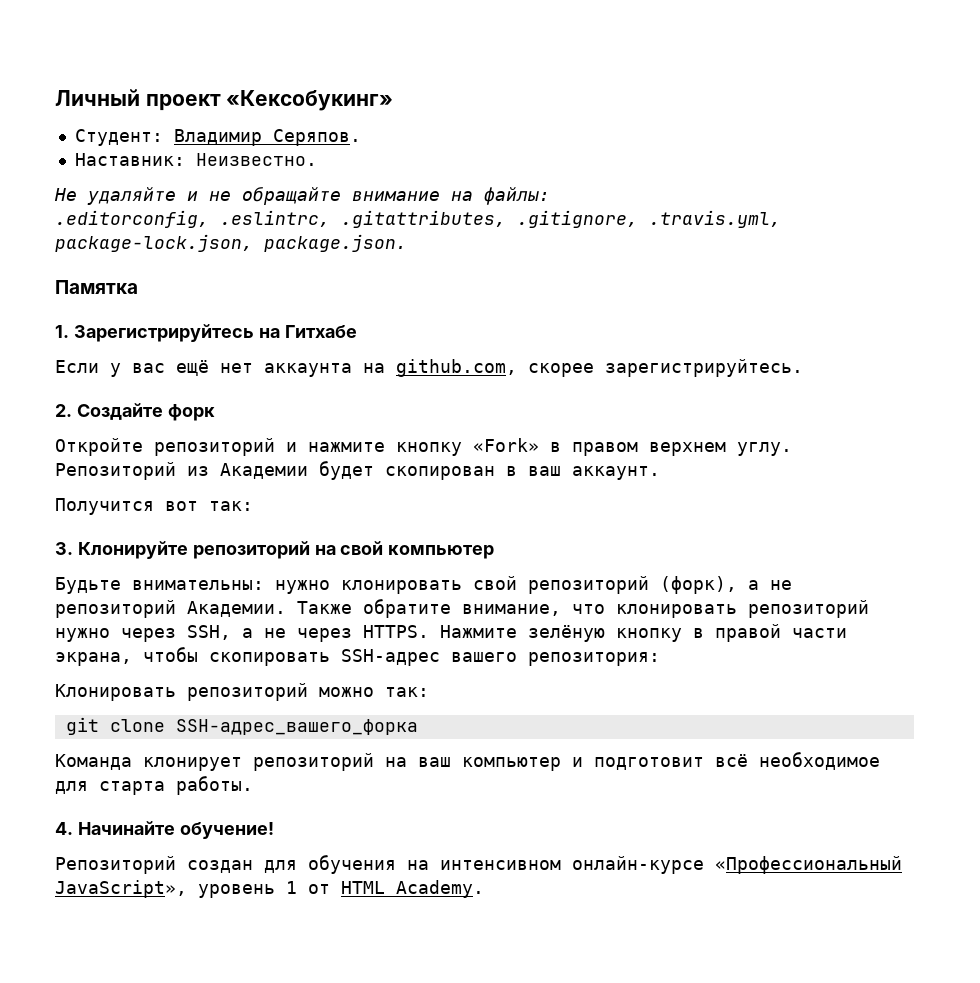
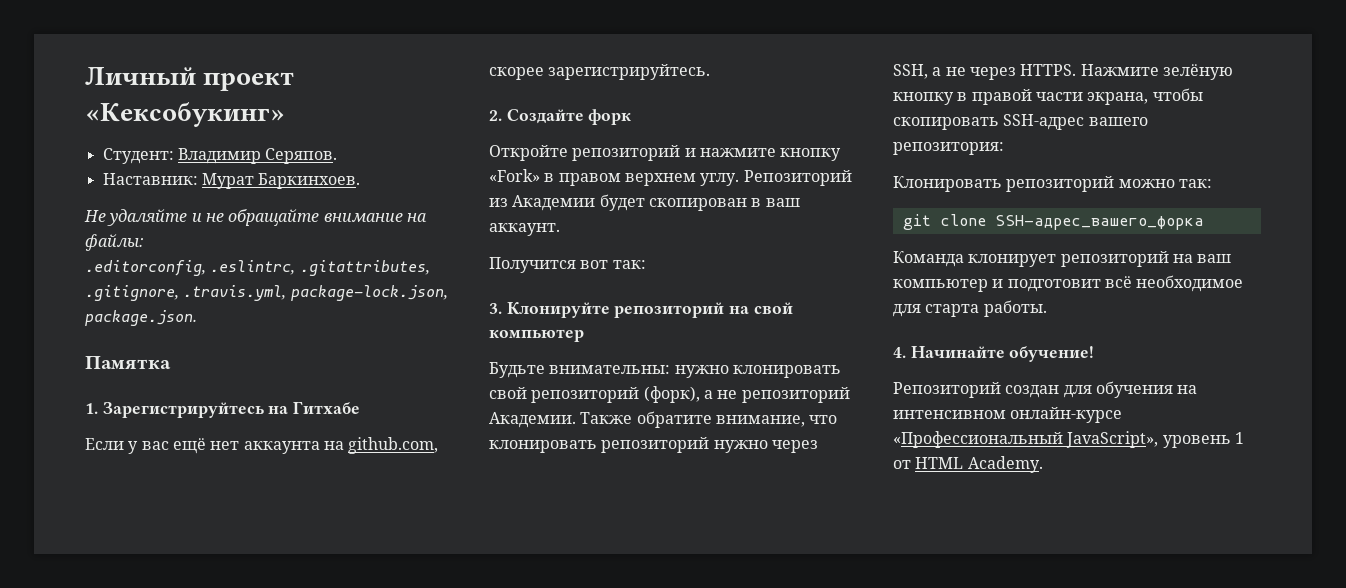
[195,153,317,166] Неизвестно. -> [201,173,361,189] Мурат Баркинхоев.

